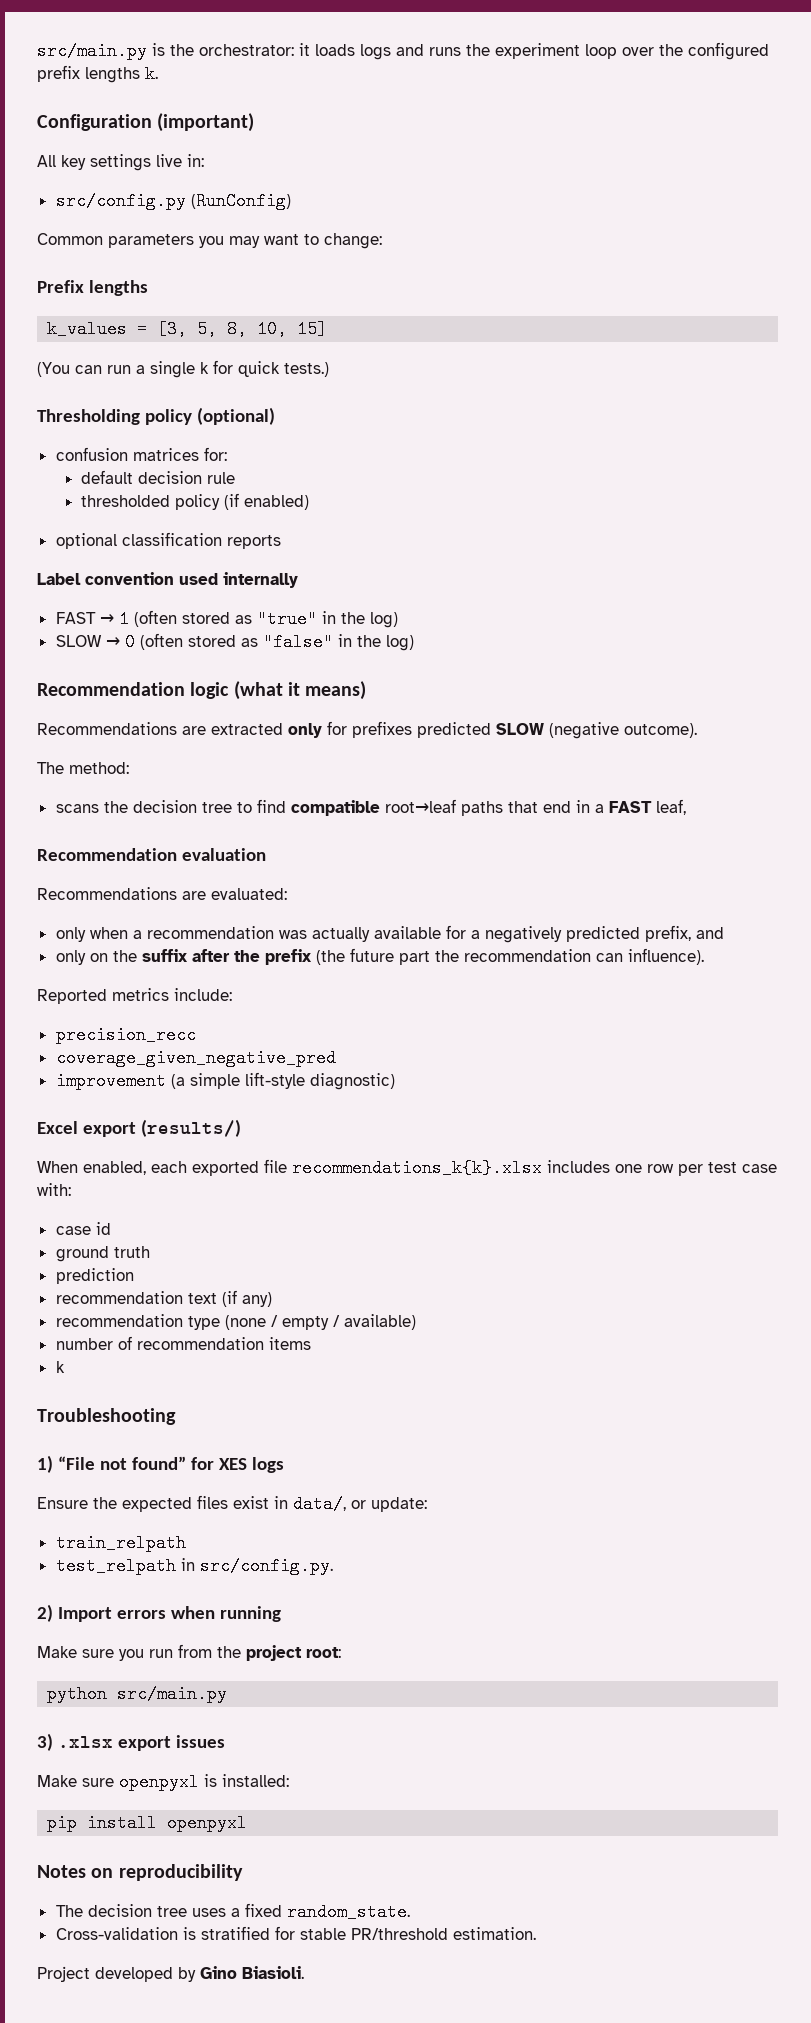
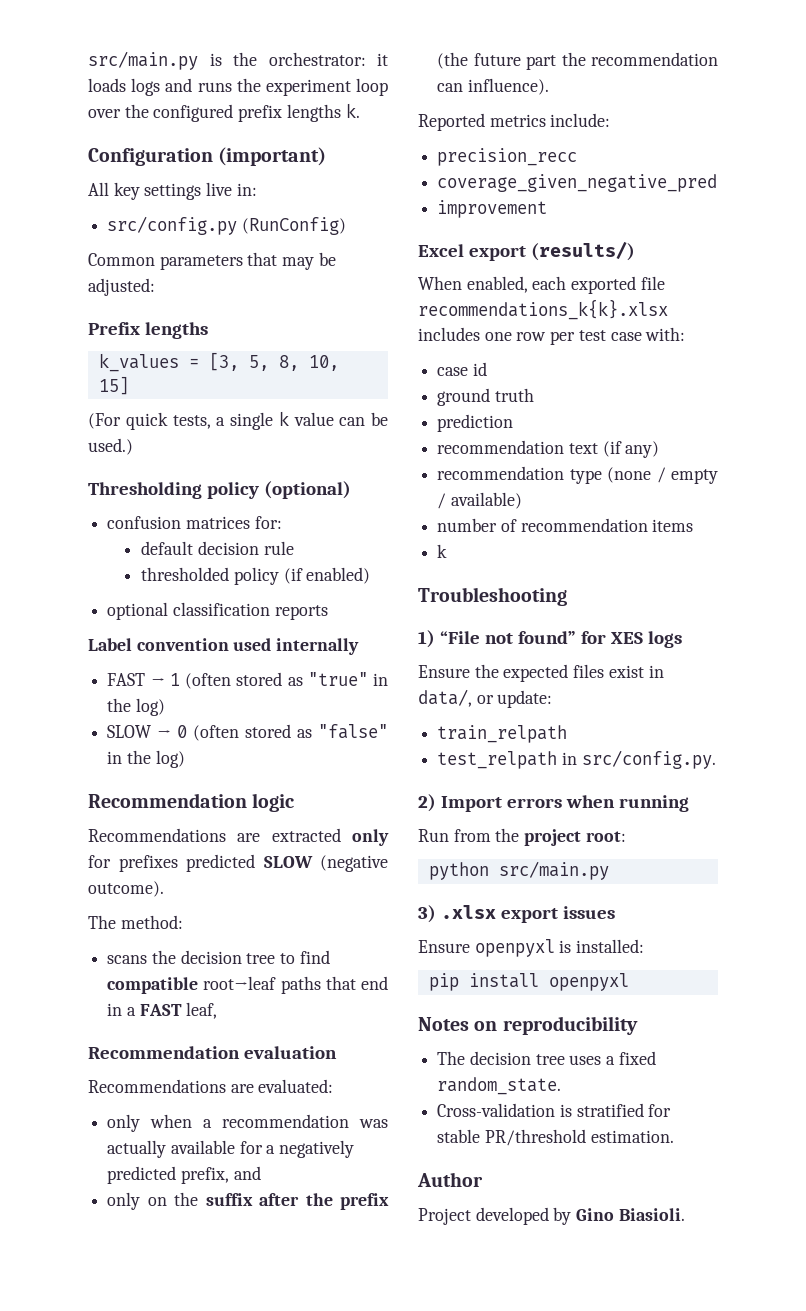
[199,233,382,249] you may want to change: -> [247,252,336,270] [88,278,155,296] that may be adjusted:
[37,360,329,378] (You can run a single k for quick tests.) -> [88,411,388,430] [88,438,133,455] (For quick tests, a single k value can be used.)
[233,681,367,700] (what it means) -> (295, 802) none
[170,1072,395,1090] (a simple lift-style diagnostic) -> (548, 209) none
[37,1646,173,1661] Make sure you run -> [418,829,449,842] Run
[37,1775,114,1787] Make sure -> [418,940,470,953] Ensure
(536, 1933) none -> [417,1172,483,1187] // Author

